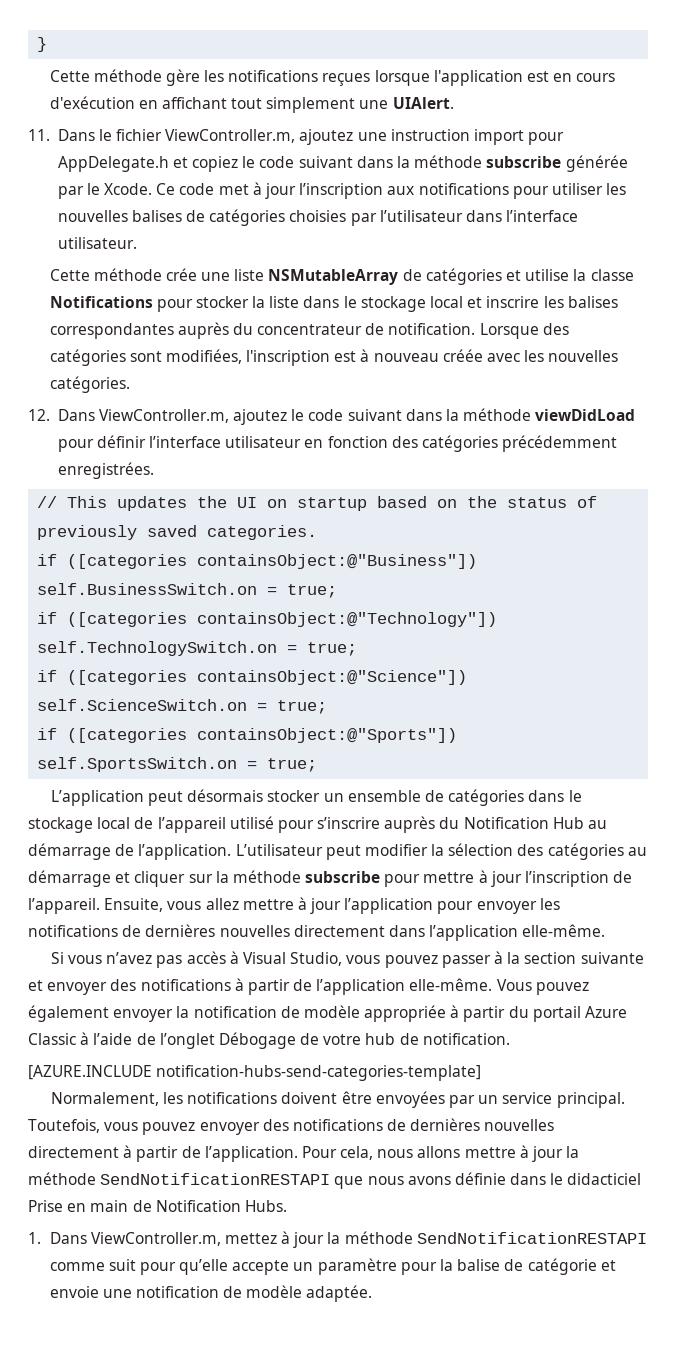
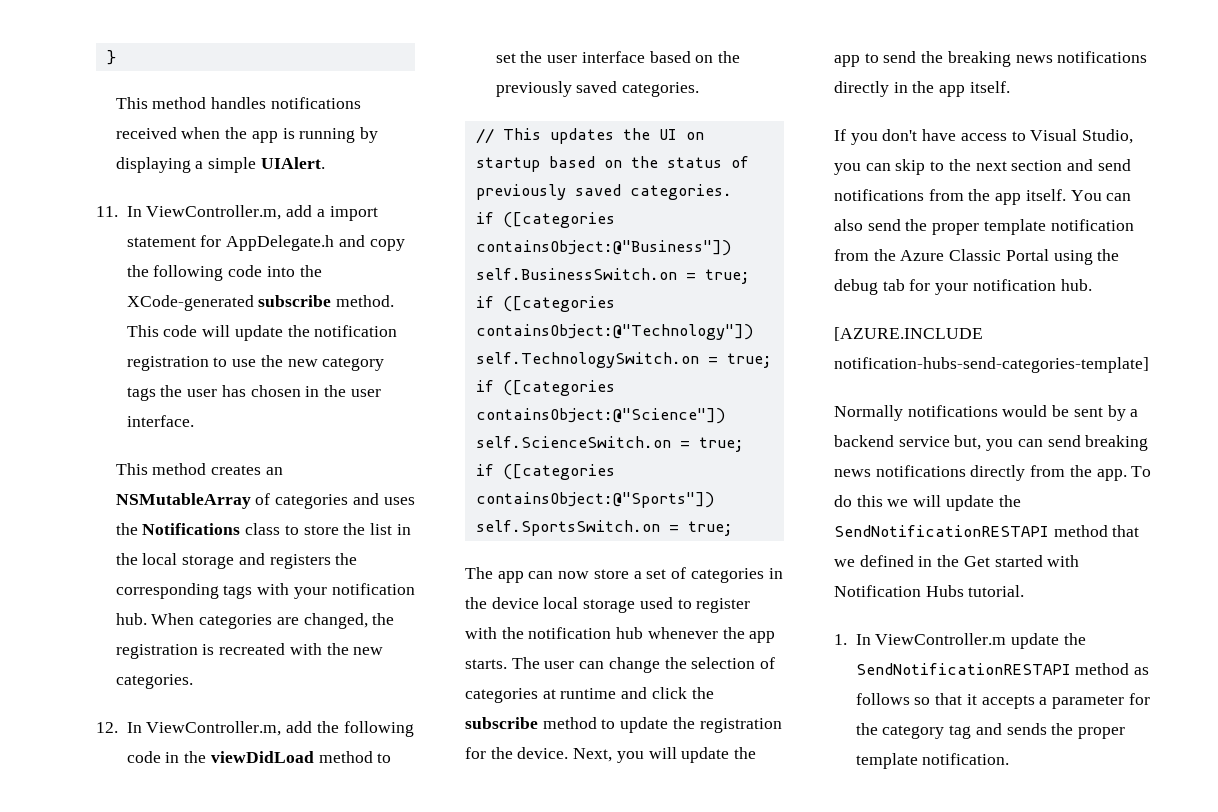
[49,69,616,86] [49,96,454,113] [28,129,565,145] [57,155,628,172] [57,182,627,199] [57,209,579,226] [57,237,137,249] [49,268,634,285] [49,296,618,312] [49,322,569,339] [49,349,619,366] [49,376,130,393] [28,408,636,425] [57,435,618,452] [57,462,154,479] Cette méthode gère les notifications reçues lorsque l'application est en cours d'exécution en affichant tout simplement une UIAlert. // 11. Dans le fichier ViewController.m, ajoutez une instruction import pour AppDelegate.h et copiez le code suivant dans la méthode subscribe générée par le Xcode. Ce code met à jour l’inscription aux notifications pour utiliser les nouvelles balises de catégories choisies par l’utilisateur dans l’interface utilisateur. // Cette méthode crée une liste NSMutableArray de catégories et utilise la classe Notifications pour stocker la liste dans le stockage local et inscrire les balises correspondantes auprès du concentrateur de notification. Lorsque des catégories sont modifiées, l'inscription est à nouveau créée avec les nouvelles catégories. // 12. Dans ViewController.m, ajoutez le code suivant dans la méthode viewDidLoad pour définir l’interface utilisateur en fonction des catégories précédemment enregistrées. -> [115,97,361,109] [115,127,379,143] [115,157,325,173] [96,205,378,221] [126,235,405,251] [126,265,322,281] [126,295,395,311] [126,325,398,341] [126,355,385,371] [126,385,381,401] [126,415,194,427] [115,463,283,475] [115,493,415,509] [115,523,411,535] [115,553,358,569] [115,583,415,599] [115,613,395,629] [115,643,384,659] [115,674,193,689] [96,721,414,737] [126,751,392,763] [495,51,741,63] [495,81,700,97] This method handles notifications received when the app is running by displaying a simple UIAlert. // 11. In ViewController.m, add a import statement for AppDelegate.h and copy the following code into the XCode-generated subscribe method. This code will update the notification registration to use the new category tags the user has chosen in the user interface. // This method creates an NSMutableArray of categories and uses the Notifications class to store the list in the local storage and registers the corresponding tags with your notification hub. When categories are changed, the registration is recreated with the new categories. // 12. In ViewController.m, add the following code in the viewDidLoad method to set the user interface based on the previously saved categories.
[50,789,582,806] [28,816,608,833] [28,843,647,860] [28,870,633,887] [28,897,560,914] [28,924,606,941] [50,951,644,968] [28,978,589,995] [28,1005,628,1022] [28,1032,510,1049] [28,1065,482,1081] [50,1091,625,1108] [28,1118,555,1135] [28,1145,580,1162] [28,1172,642,1189] [28,1200,287,1212] [28,1231,647,1248] [49,1258,616,1275] [49,1285,373,1302] L’application peut désormais stocker un ensemble de catégories dans le stockage local de l’appareil utilisé pour s’inscrire auprès du Notification Hub au démarrage de l’application. L’utilisateur peut modifier la sélection des catégories au démarrage et cliquer sur la méthode subscribe pour mettre à jour l’inscription de l’appareil. Ensuite, vous allez mettre à jour l’application pour envoyer les notifications de dernières nouvelles directement dans l’application elle-même. // Si vous n’avez pas accès à Visual Studio, vous pouvez passer à la section suivante et envoyer des notifications à partir de l’application elle-même. Vous pouvez également envoyer la notification de modèle appropriée à partir du portail Azure Classic à l’aide de l’onglet Débogage de votre hub de notification. // [AZURE.INCLUDE notification-hubs-send-categories-template] // Normalement, les notifications doivent être envoyées par un service principal. Toutefois, vous pouvez envoyer des notifications de dernières nouvelles directement à partir de l’application. Pour cela, nous allons mettre à jour la méthode SendNotificationRESTAPI que nous avons définie dans le didacticiel Prise en main de Notification Hubs. // 1. Dans ViewController.m, mettez à jour la méthode SendNotificationRESTAPI comme suit pour qu’elle accepte un paramètre pour la balise de catégorie et envoie une notification de modèle adaptée. -> [465,567,783,583] [465,597,751,613] [465,627,776,643] [465,657,776,673] [465,687,714,703] [465,717,782,733] [465,747,757,763] [834,51,1148,67] [834,81,1010,97] [834,129,1134,145] [834,159,1131,175] [834,189,1132,205] [834,219,1134,235] [834,249,1120,265] [834,279,1092,295] [834,327,983,341] [834,357,1149,373] [834,405,1139,421] [834,435,1149,451] [834,465,1152,481] [834,495,1021,511] [834,525,1140,537] [834,555,1080,567] [834,585,1025,597] [834,633,1086,649] [855,663,1150,675] [855,693,1150,709] [855,723,1126,739] [855,753,1010,769] The app can now store a set of categories in the device local storage used to register with the notification hub whenever the app starts. The user can change the selection of categories at runtime and click the subscribe method to update the registration for the device. Next, you will update the app to send the breaking news notifications directly in the app itself. // If you don't have access to Visual Studio, you can skip to the next section and send notifications from the app itself. You can also send the proper template notification from the Azure Classic Portal using the debug tab for your notification hub. // [AZURE.INCLUDE notification-hubs-send-categories-template] // Normally notifications would be sent by a backend service but, you can send breaking news notifications directly from the app. To do this we will update the SendNotificationRESTAPI method that we defined in the Get started with Notification Hubs tutorial. // 1. In ViewController.m update the SendNotificationRESTAPI method as follows so that it accepts a parameter for the category tag and sends the proper template notification.

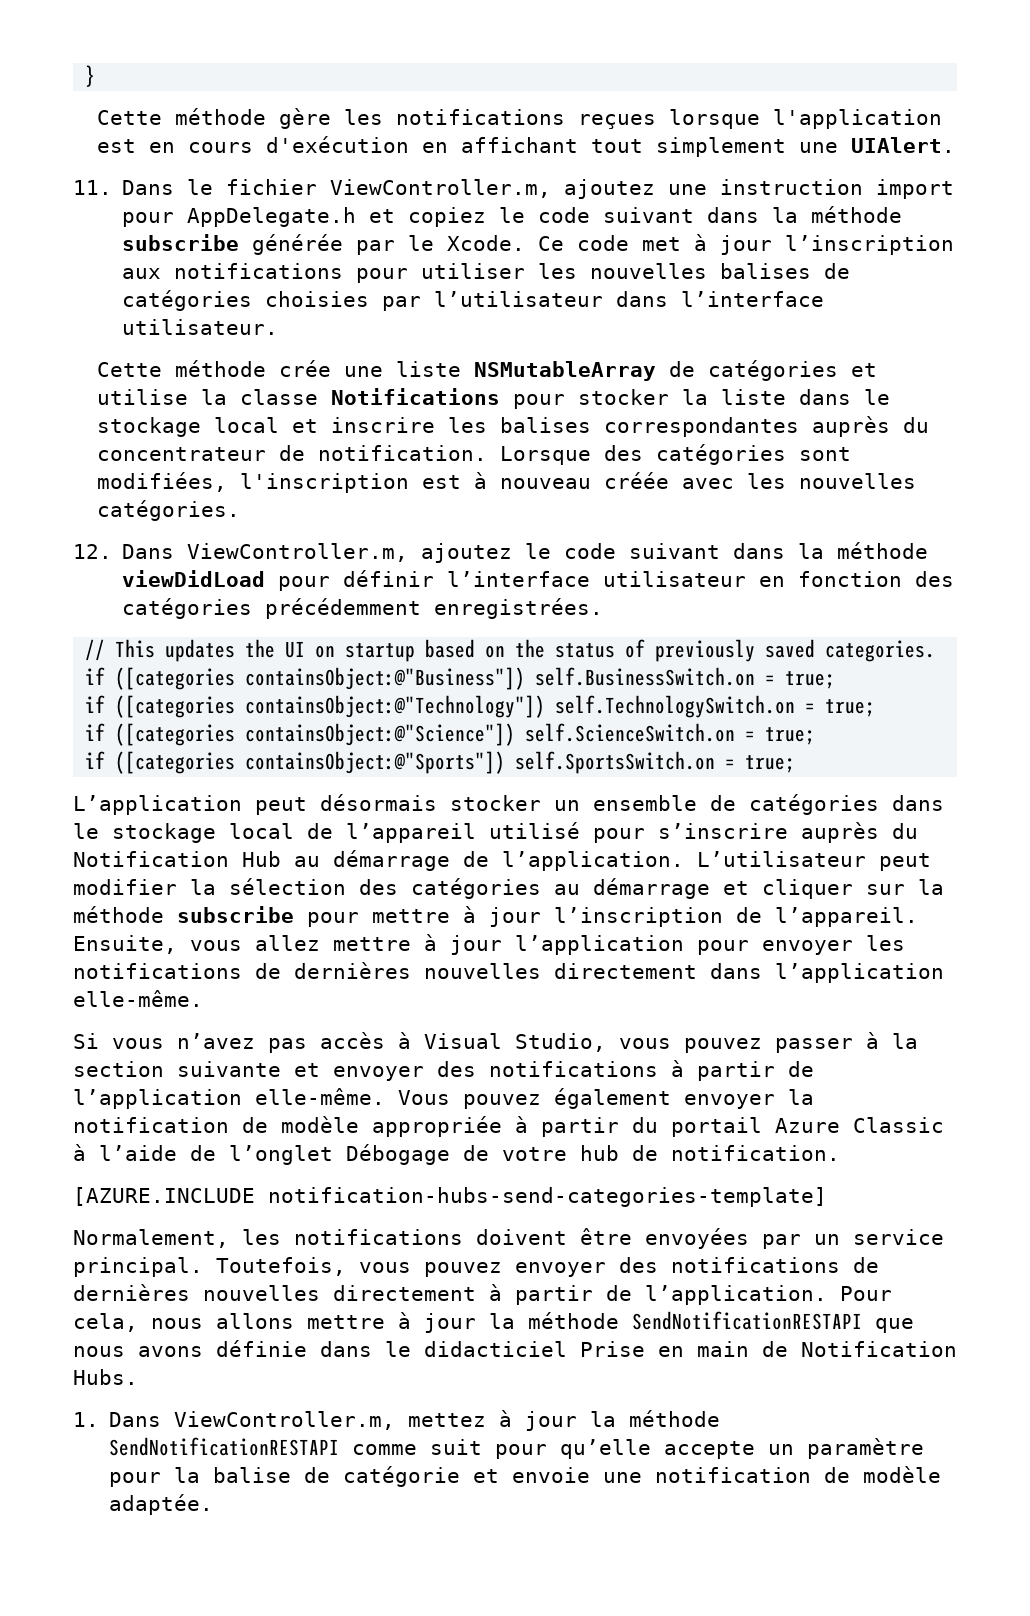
[115,97,361,109] [115,127,379,143] [115,157,325,173] [96,205,378,221] [126,235,405,251] [126,265,322,281] [126,295,395,311] [126,325,398,341] [126,355,385,371] [126,385,381,401] [126,415,194,427] [115,463,283,475] [115,493,415,509] [115,523,411,535] [115,553,358,569] [115,583,415,599] [115,613,395,629] [115,643,384,659] [115,674,193,689] [96,721,414,737] [126,751,392,763] [495,51,741,63] [495,81,700,97] This method handles notifications received when the app is running by displaying a simple UIAlert. // 11. In ViewController.m, add a import statement for AppDelegate.h and copy the following code into the XCode-generated subscribe method. This code will update the notification registration to use the new category tags the user has chosen in the user interface. // This method creates an NSMutableArray of categories and uses the Notifications class to store the list in the local storage and registers the corresponding tags with your notification hub. When categories are changed, the registration is recreated with the new categories. // 12. In ViewController.m, add the following code in the viewDidLoad method to set the user interface based on the previously saved categories. -> [97,108,943,129] [97,136,956,157] [73,179,955,199] [122,206,903,227] [122,234,955,255] [122,263,851,283] [122,290,825,311] [122,319,279,335] [97,360,878,381] [97,388,891,409] [97,416,930,437] [97,444,852,465] [97,472,917,493] [97,500,241,521] [73,542,929,563] [122,570,955,591] [122,598,604,619] Cette méthode gère les notifications reçues lorsque l'application est en cours d'exécution en affichant tout simplement une UIAlert. // 11. Dans le fichier ViewController.m, ajoutez une instruction import pour AppDelegate.h et copiez le code suivant dans la méthode subscribe générée par le Xcode. Ce code met à jour l’inscription aux notifications pour utiliser les nouvelles balises de catégories choisies par l’utilisateur dans l’interface utilisateur. // Cette méthode crée une liste NSMutableArray de catégories et utilise la classe Notifications pour stocker la liste dans le stockage local et inscrire les balises correspondantes auprès du concentrateur de notification. Lorsque des catégories sont modifiées, l'inscription est à nouveau créée avec les nouvelles catégories. // 12. Dans ViewController.m, ajoutez le code suivant dans la méthode viewDidLoad pour définir l’interface utilisateur en fonction des catégories précédemment enregistrées.
[465,567,783,583] [465,597,751,613] [465,627,776,643] [465,657,776,673] [465,687,714,703] [465,717,782,733] [465,747,757,763] [834,51,1148,67] [834,81,1010,97] [834,129,1134,145] [834,159,1131,175] [834,189,1132,205] [834,219,1134,235] [834,249,1120,265] [834,279,1092,295] [834,327,983,341] [834,357,1149,373] [834,405,1139,421] [834,435,1149,451] [834,465,1152,481] [834,495,1021,511] [834,525,1140,537] [834,555,1080,567] [834,585,1025,597] [834,633,1086,649] [855,663,1150,675] [855,693,1150,709] [855,723,1126,739] [855,753,1010,769] The app can now store a set of categories in the device local storage used to register with the notification hub whenever the app starts. The user can change the selection of categories at runtime and click the subscribe method to update the registration for the device. Next, you will update the app to send the breaking news notifications directly in the app itself. // If you don't have access to Visual Studio, you can skip to the next section and send notifications from the app itself. You can also send the proper template notification from the Azure Classic Portal using the debug tab for your notification hub. // [AZURE.INCLUDE notification-hubs-send-categories-template] // Normally notifications would be sent by a backend service but, you can send breaking news notifications directly from the app. To do this we will update the SendNotificationRESTAPI method that we defined in the Get started with Notification Hubs tutorial. // 1. In ViewController.m update the SendNotificationRESTAPI method as follows so that it accepts a parameter for the category tag and sends the proper template notification. -> [73,794,944,815] [73,822,918,843] [73,850,931,871] [73,878,944,899] [73,906,918,927] [73,934,905,955] [73,962,944,983] [73,990,203,1007] [73,1032,918,1053] [73,1060,814,1081] [73,1088,814,1109] [73,1116,944,1137] [73,1144,840,1165] [73,1187,827,1207] [73,1228,944,1249] [73,1257,879,1277] [73,1284,892,1305] [73,1311,914,1333] [73,1340,957,1357] [73,1369,138,1385] [73,1410,721,1431] [109,1437,925,1459] [109,1466,942,1487] [109,1494,214,1515] L’application peut désormais stocker un ensemble de catégories dans le stockage local de l’appareil utilisé pour s’inscrire auprès du Notification Hub au démarrage de l’application. L’utilisateur peut modifier la sélection des catégories au démarrage et cliquer sur la méthode subscribe pour mettre à jour l’inscription de l’appareil. Ensuite, vous allez mettre à jour l’application pour envoyer les notifications de dernières nouvelles directement dans l’application elle-même. // Si vous n’avez pas accès à Visual Studio, vous pouvez passer à la section suivante et envoyer des notifications à partir de l’application elle-même. Vous pouvez également envoyer la notification de modèle appropriée à partir du portail Azure Classic à l’aide de l’onglet Débogage de votre hub de notification. // [AZURE.INCLUDE notification-hubs-send-categories-template] // Normalement, les notifications doivent être envoyées par un service principal. Toutefois, vous pouvez envoyer des notifications de dernières nouvelles directement à partir de l’application. Pour cela, nous allons mettre à jour la méthode SendNotificationRESTAPI que nous avons définie dans le didacticiel Prise en main de Notification Hubs. // 1. Dans ViewController.m, mettez à jour la méthode SendNotificationRESTAPI comme suit pour qu’elle accepte un paramètre pour la balise de catégorie et envoie une notification de modèle adaptée.

